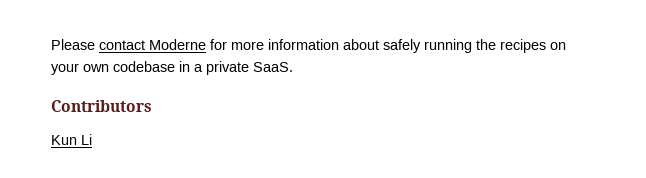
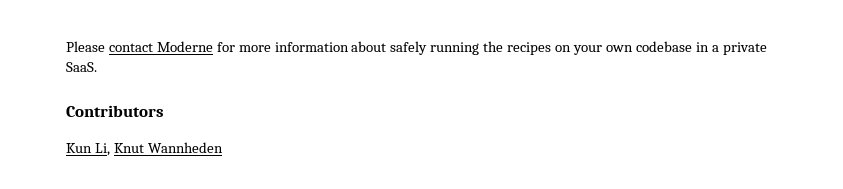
[81,134,92,145] Li -> [94,142,223,156] Li, Knut Wannheden

